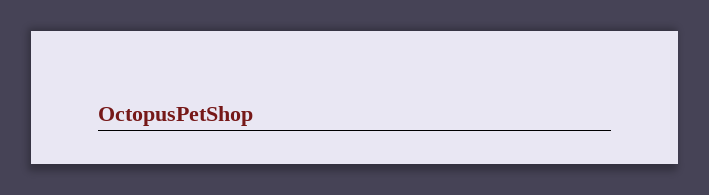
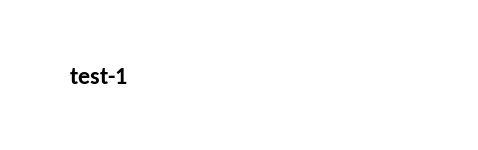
[98,106,253,126] OctopusPetShop -> [70,68,127,84] test-1

